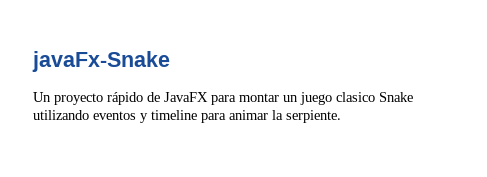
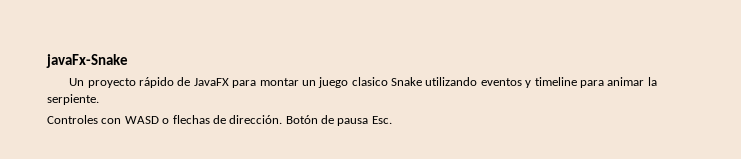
(341, 116) none -> [47,115,392,126] // Controles con WASD o flechas de dirección. Botón de pausa Esc.

